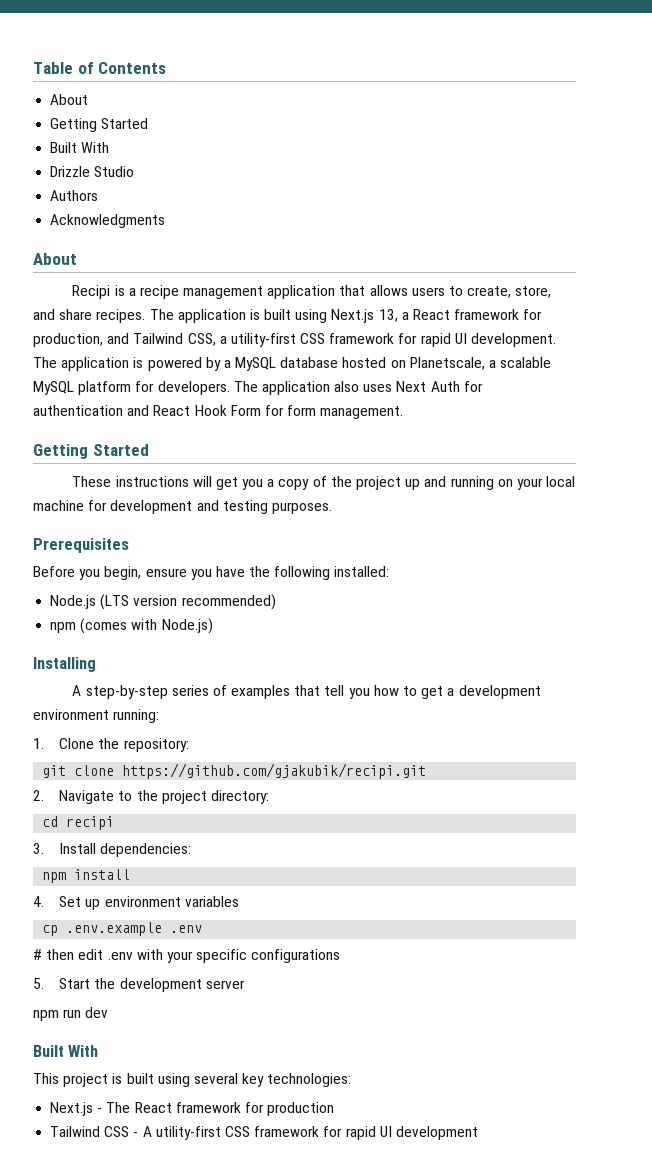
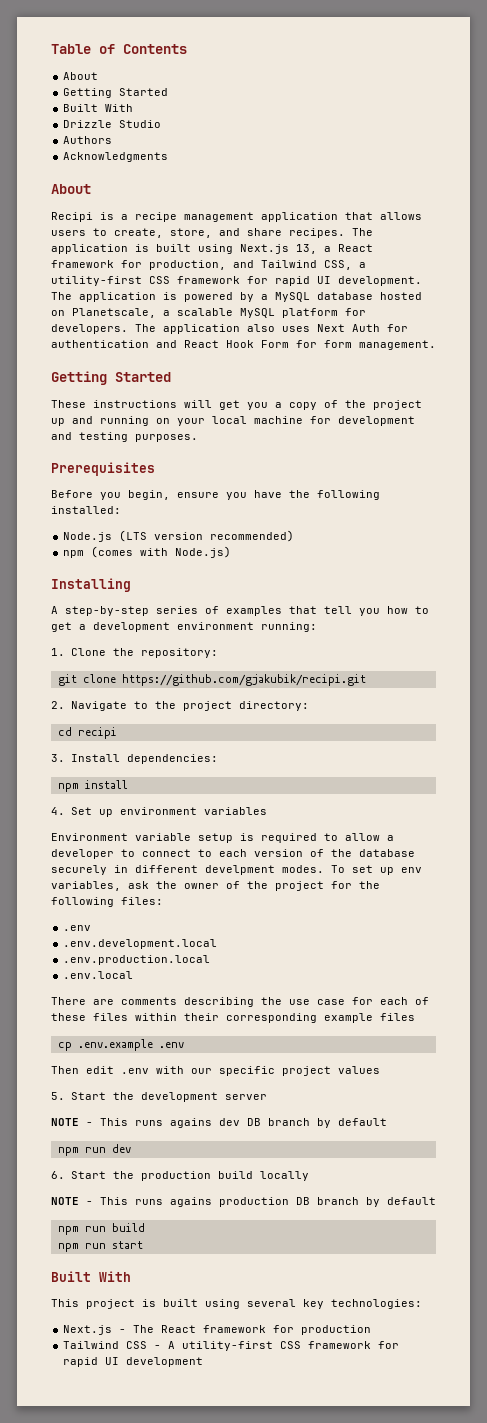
(239, 901) none -> [51,833,394,843] [51,849,415,859] [51,865,422,875] [51,881,380,891] [51,897,163,907] [63,925,92,931] [63,939,218,949] [63,955,211,965] [63,971,134,979] [51,997,429,1007] [51,1013,415,1023] // Environment variable setup is required to allow a developer to connect to each version of the database securely in different develpment modes. To set up env variables, ask the owner of the project for the following files: // .env // .env.development.local // .env.production.local // .env.local // There are comments describing the use case for each of these files within their corresponding example files
[33,949,75,960] # then -> [51,1066,79,1074] Then
[166,949,341,963] your specific configurations -> [191,1066,380,1076] our specific project values
[33,1007,109,1021] npm run dev -> [51,1118,387,1128] [57,1144,131,1156] [51,1171,309,1181] [51,1197,436,1207] [57,1223,145,1235] [57,1241,143,1252] NOTE - This runs agains dev DB branch by default // npm run dev // 6. Start the production build locally // NOTE - This runs agains production DB branch by default // npm run build // npm run start

